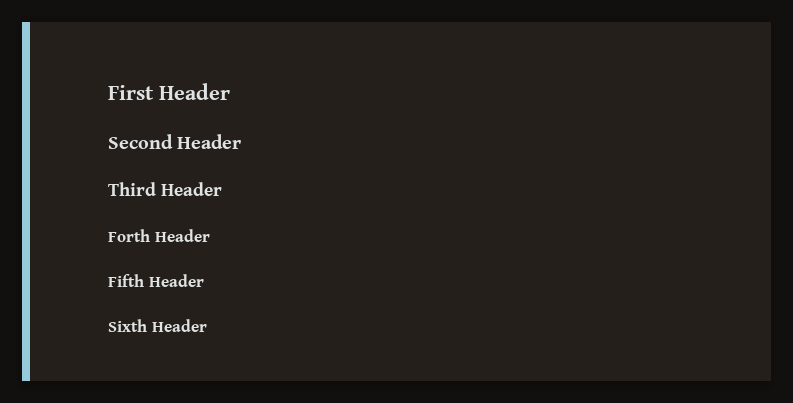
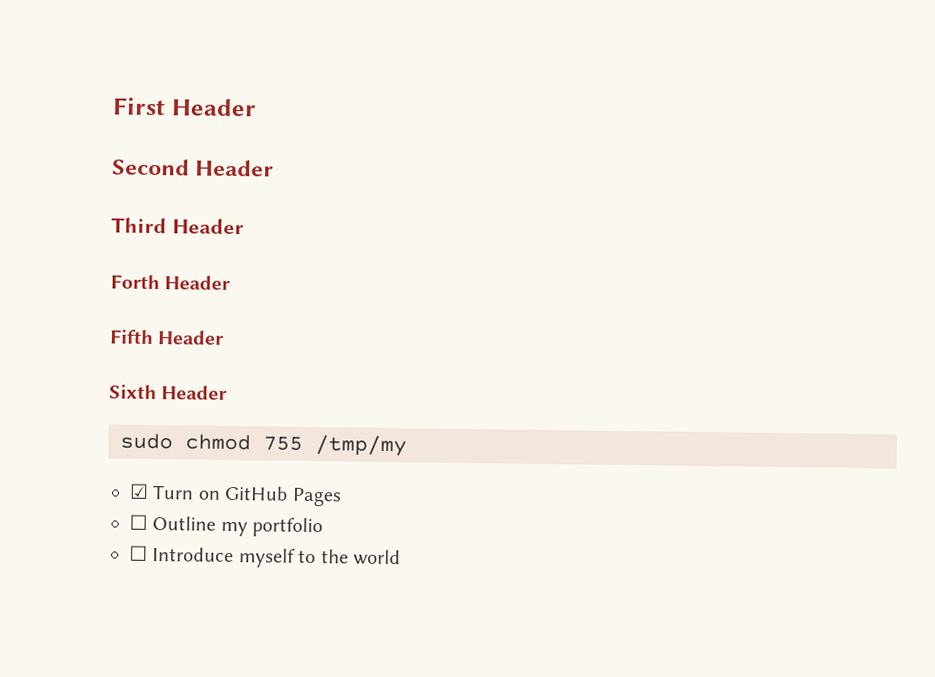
(207, 325) none -> [120,432,407,457] [129,483,342,507] [129,514,324,538] [129,545,401,568] // sudo chmod 755 /tmp/my // ☑ Turn on GitHub Pages // ☐ Outline my portfolio // ☐ Introduce myself to the world

